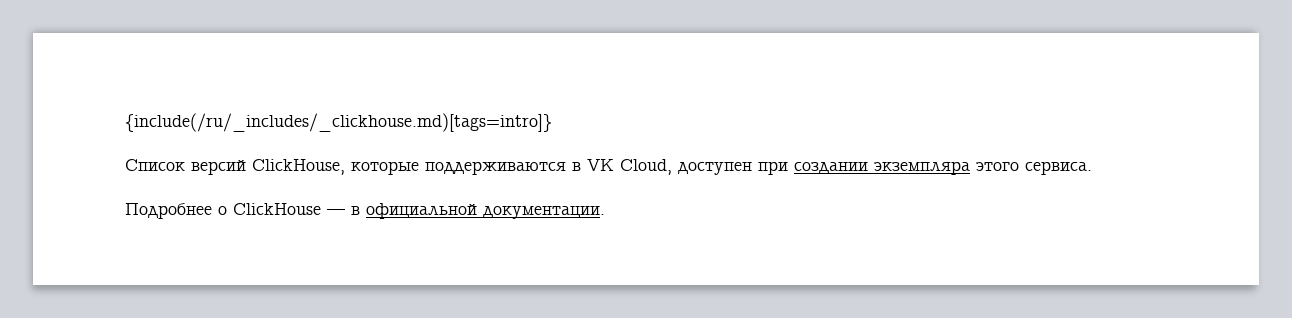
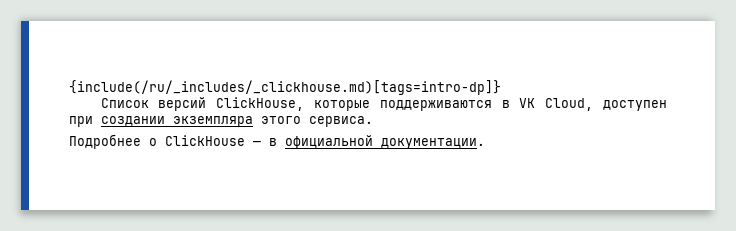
[125,113,552,132] {include(/ru/_includes/_clickhouse.md)[tags=intro]} -> [69,80,501,95] {include(/ru/_includes/_clickhouse.md)[tags=intro-dp]}

